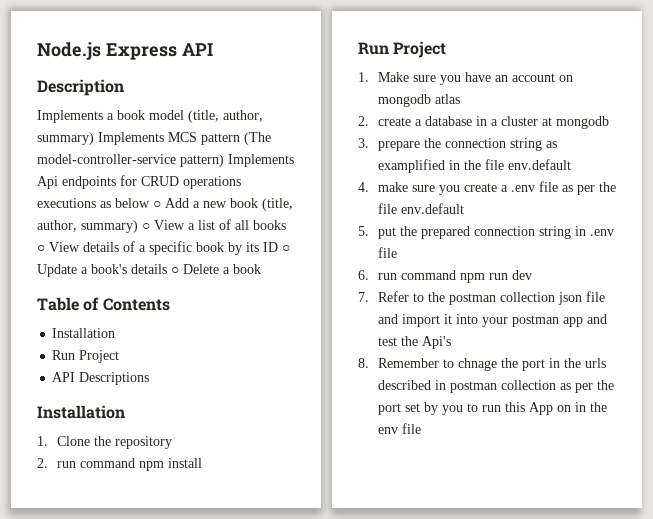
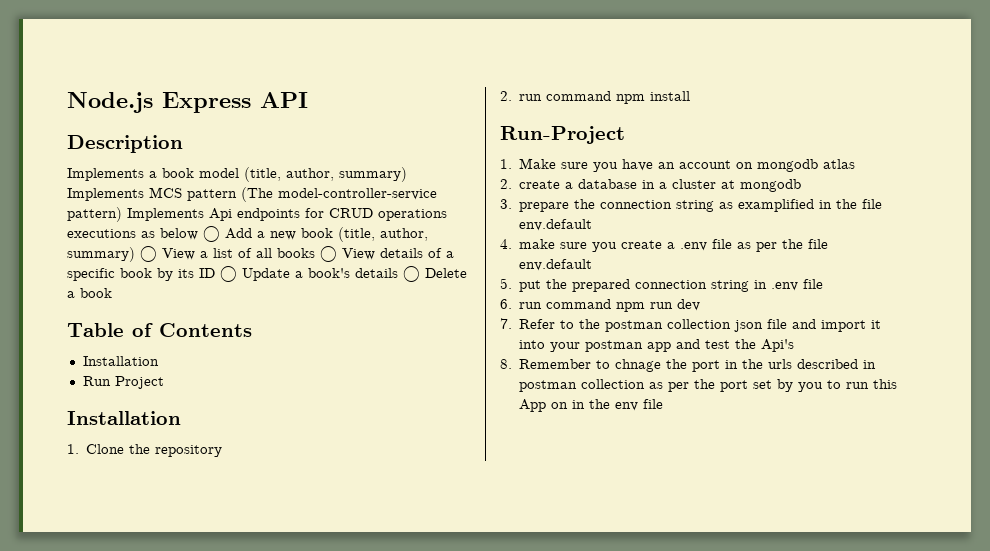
[52,372,150,385] // API Descriptions -> (164, 382) none
[358,41,447,58] Run Project -> [500,126,625,144] Run-Project

